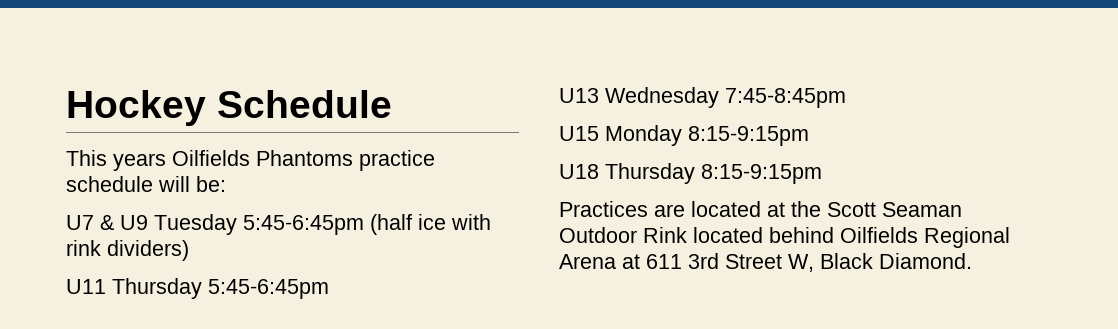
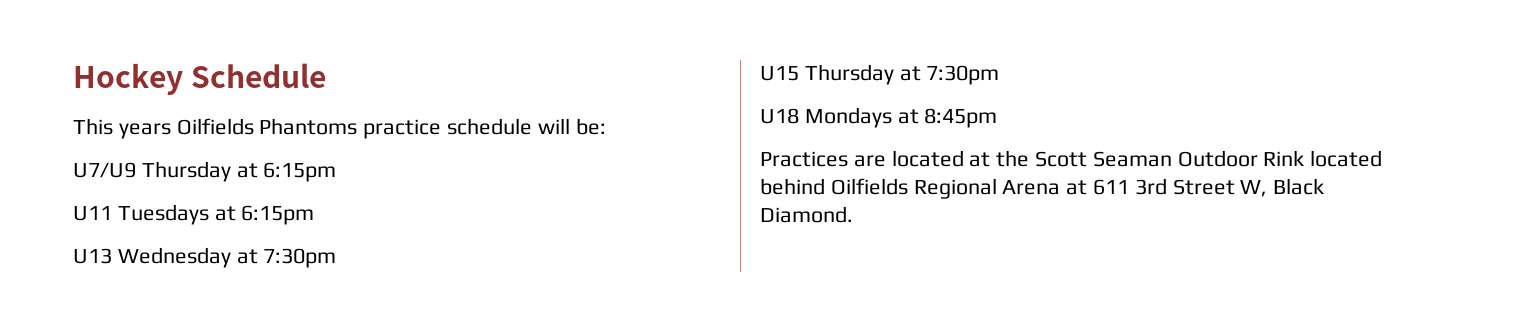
[66,214,491,235] [66,240,189,261] [66,278,329,299] U7 & U9 Tuesday 5:45-6:45pm (half ice with rink dividers) // U11 Thursday 5:45-6:45pm -> [73,161,337,182] [73,204,315,225] U7/U9 Thursday at 6:15pm // U11 Tuesdays at 6:15pm
[725,88,846,108] 7:45-8:45pm -> [236,248,337,268] at 7:30pm
[605,125,809,146] [559,163,822,184] Monday 8:15-9:15pm // U18 Thursday 8:15-9:15pm -> [804,64,1000,85] [760,107,998,128] Thursday at 7:30pm // U18 Mondays at 8:45pm

